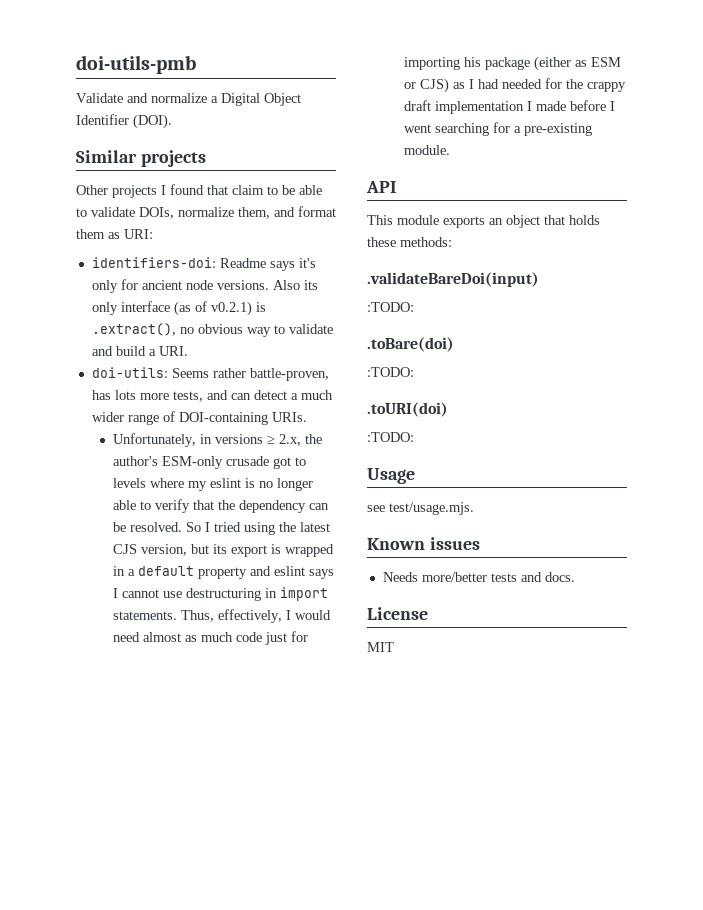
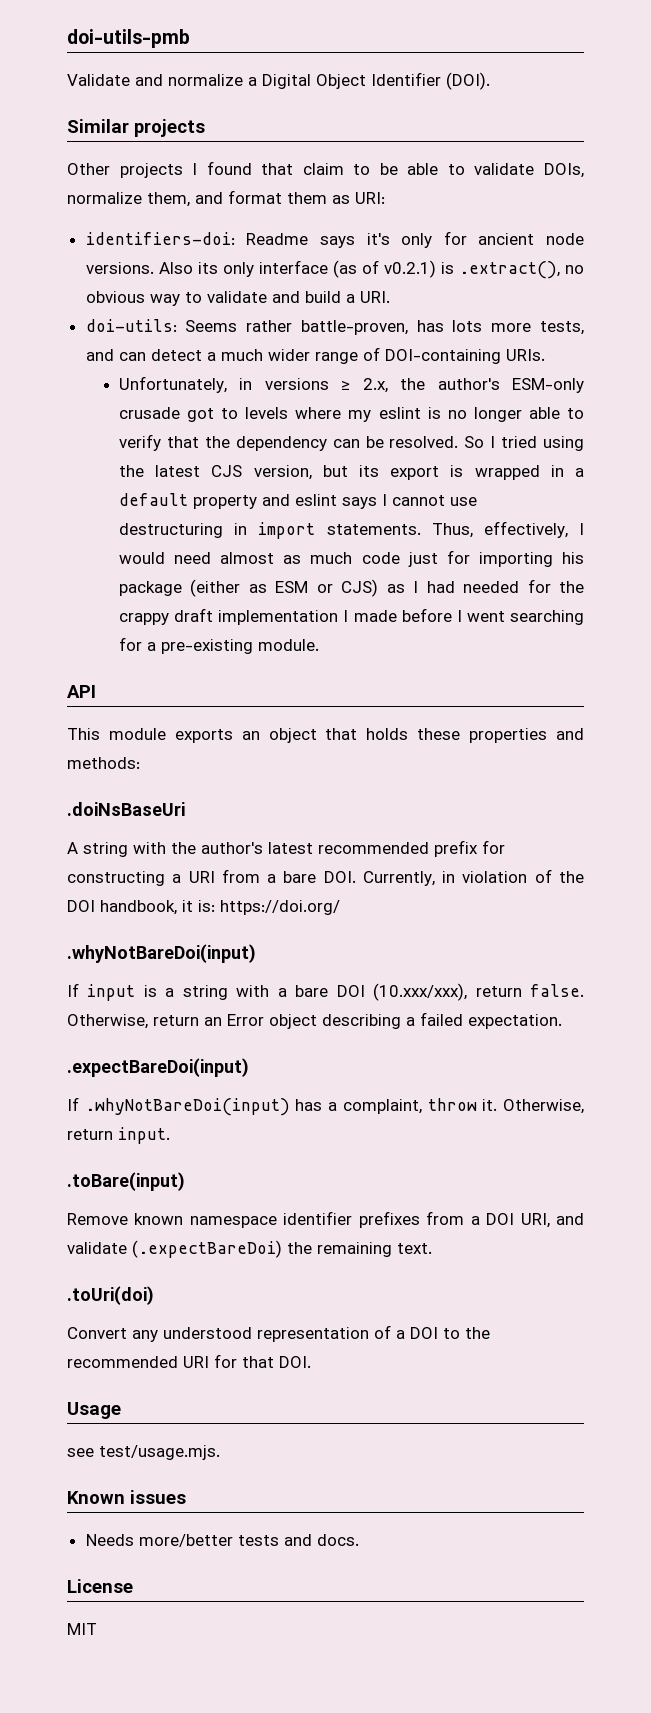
(396, 242) none -> [469,728,585,743] properties and
[367,272,539,287] [367,302,414,312] [367,337,454,352] [367,367,414,377] [367,402,448,417] [367,432,414,442] .validateBareDoi(input) // :TODO: // .toBare(doi) // :TODO: // .toURI(doi) // :TODO: -> [67,802,185,816] [67,840,505,857] [67,869,584,886] [67,900,340,915] [67,944,256,963] [67,983,584,1001] [67,1012,562,1029] [67,1058,249,1077] [67,1097,584,1116] [67,1127,170,1144] [67,1172,185,1191] [67,1211,585,1228] [67,1240,432,1258] [67,1286,154,1305] [67,1325,490,1342] [67,1354,311,1368] .doiNsBaseUri // A string with the author's latest recommended prefix for constructing a URI from a bare DOI. Currently, in violation of the DOI handbook, it is: https://doi.org/ // .whyNotBareDoi(input) // If input is a string with a bare DOI (10.xxx/xxx), return false. Otherwise, return an Error object describing a failed expectation. // .expectBareDoi(input) // If .whyNotBareDoi(input) has a complaint, throw it. Otherwise, return input. // .toBare(input) // Remove known namespace identifier prefixes from a DOI URI, and validate (.expectBareDoi) the remaining text. // .toUri(doi) // Convert any understood representation of a DOI to the recommended URI for that DOI.

